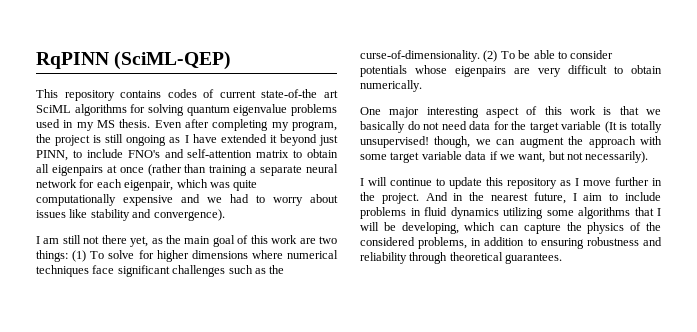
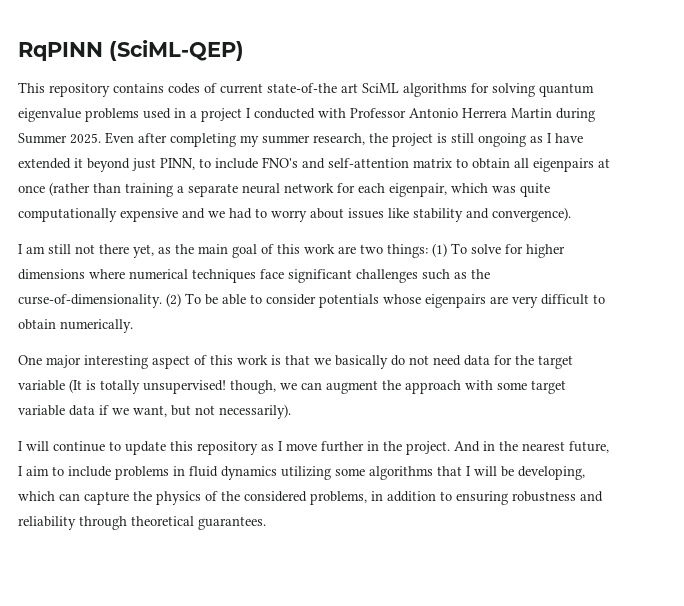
[76,119,151,131] my MS thesis. -> [190,108,595,122] [18,133,101,144] a project I conducted with Professor Antonio Herrera Martin during Summer 2025.
[292,121,337,131] program, -> [262,133,365,145] summer research,

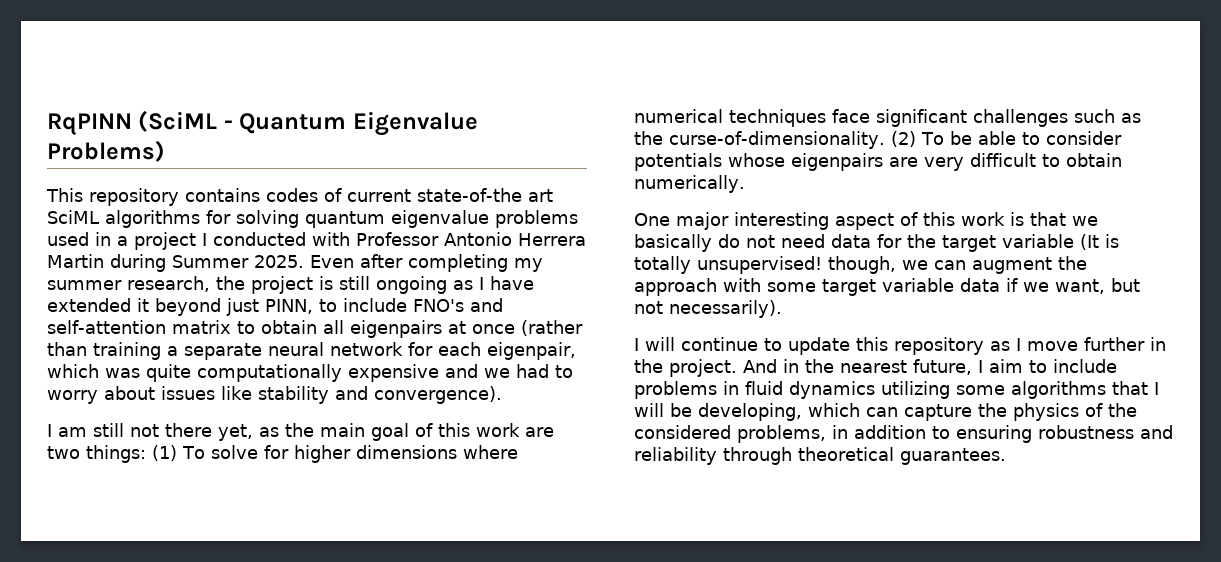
[109,40,244,61] (SciML-QEP) -> [138,110,478,136] [47,140,165,162] (SciML - Quantum Eigenvalue Problems)

